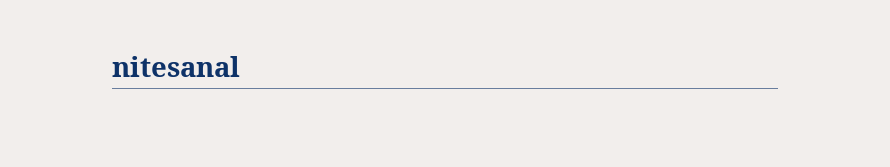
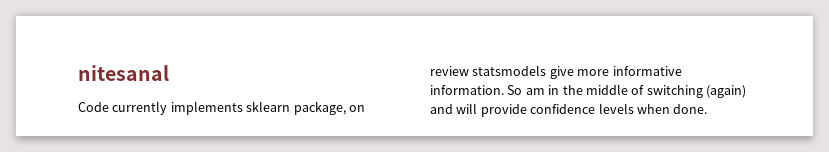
(240, 66) none -> [78,101,365,115] [430,65,682,79] [430,84,746,98] [430,103,708,117] // Code currently implements sklearn package, on review statsmodels give more informative information. So am in the middle of switching (again) and will provide confidence levels when done.

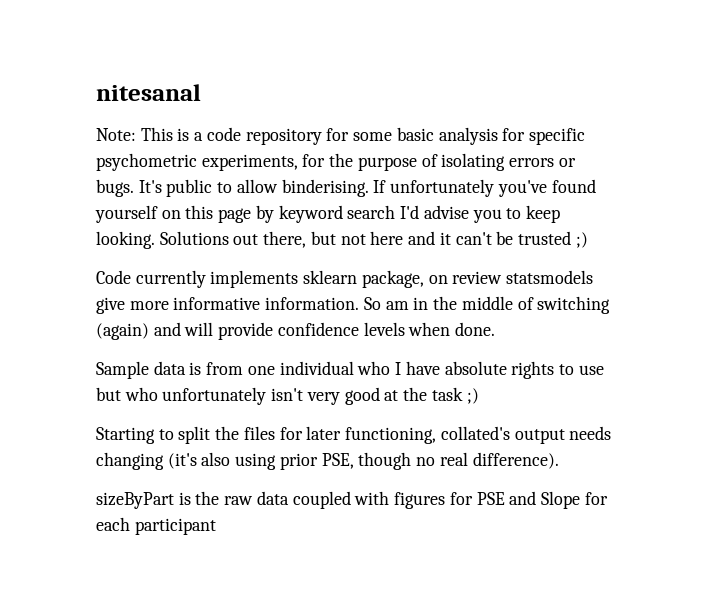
(169, 73) none -> [96,127,585,145] [96,153,576,171] [96,179,596,197] [95,205,560,223] [96,231,588,249] // Note: This is a code repository for some basic analysis for specific psychometric experiments, for the purpose of isolating errors or bugs. It's public to allow binderising. If unfortunately you've found yourself on this page by keyword search I'd advise you to keep looking. Solutions out there, but not here and it can't be trusted ;)
(708, 109) none -> [96,361,604,379] [96,387,479,405] [96,426,612,444] [96,452,559,470] [96,491,608,509] [96,517,216,535] // Sample data is from one individual who I have absolute rights to use but who unfortunately isn't very good at the task ;) // Starting to split the files for later functioning, collated's output needs changing (it's also using prior PSE, though no real difference). // sizeByPart is the raw data coupled with figures for PSE and Slope for each participant

